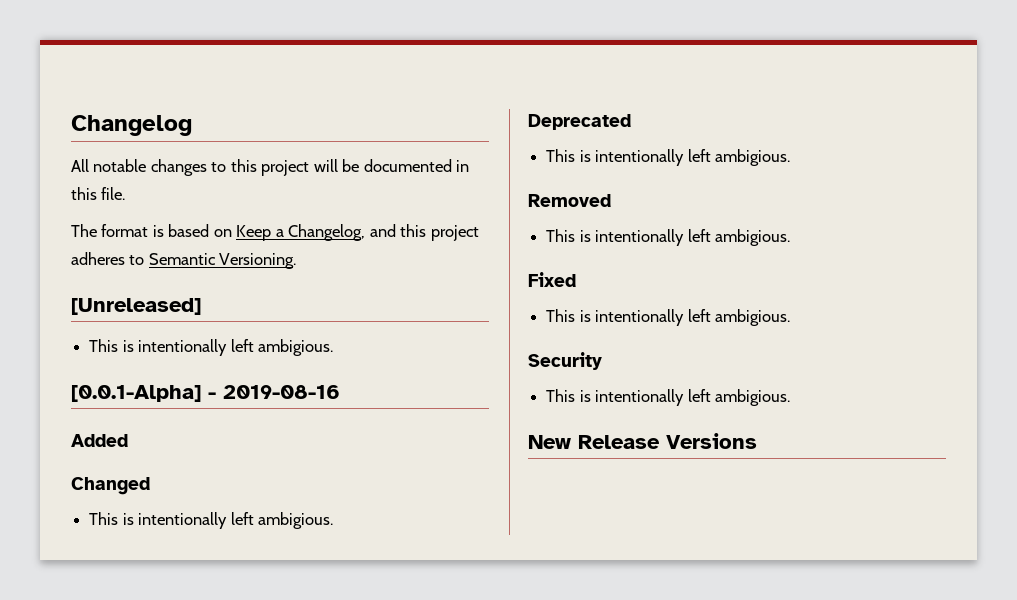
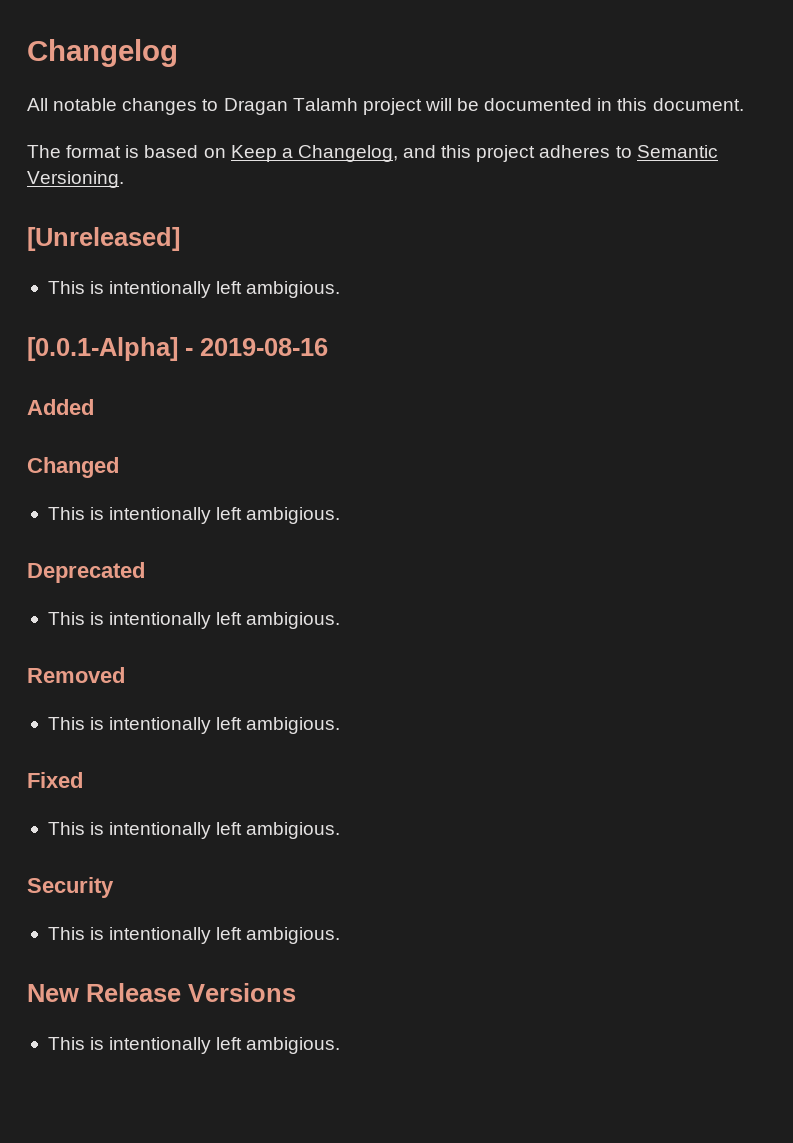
[230,159,257,172] this -> [223,98,358,115] Dragan Talamh
[101,187,126,200] file. -> [652,98,744,111] document.
(757, 441) none -> [47,1037,341,1054] // This is intentionally left ambigious.

